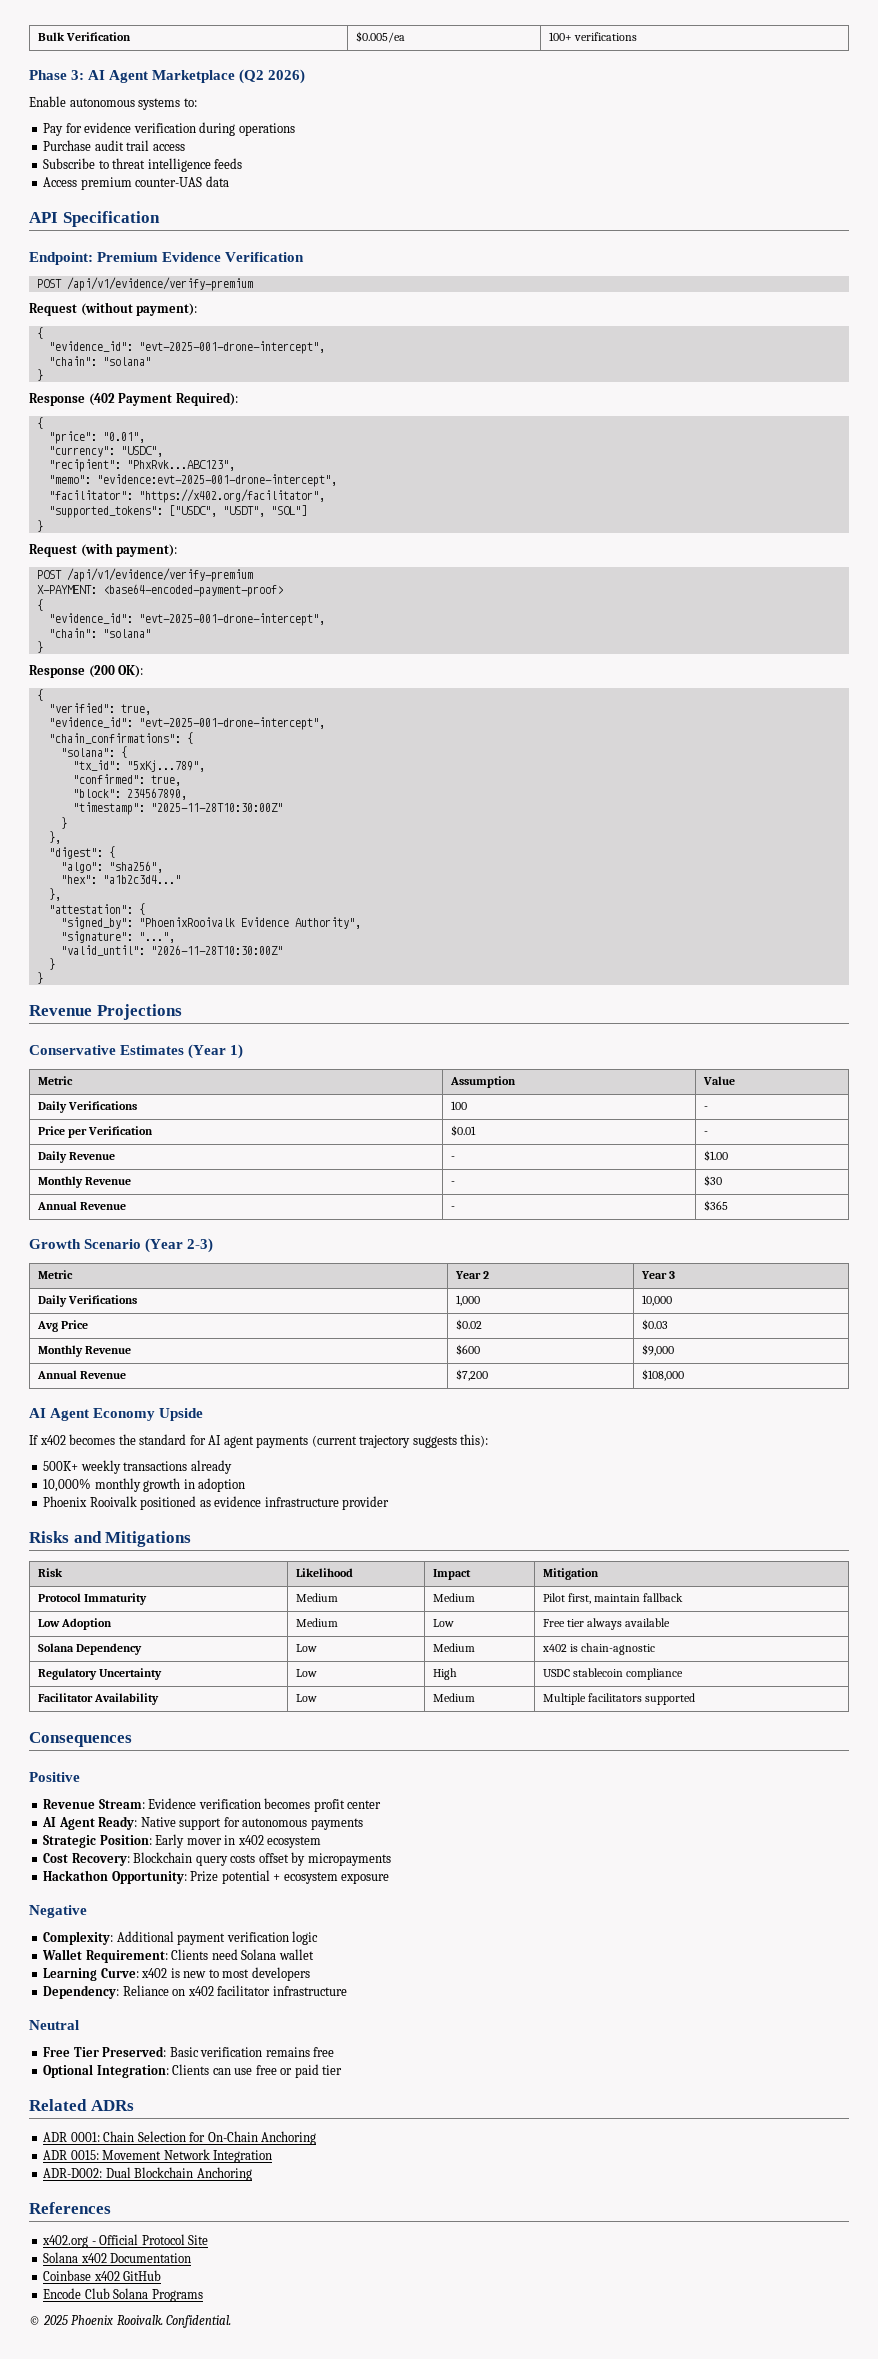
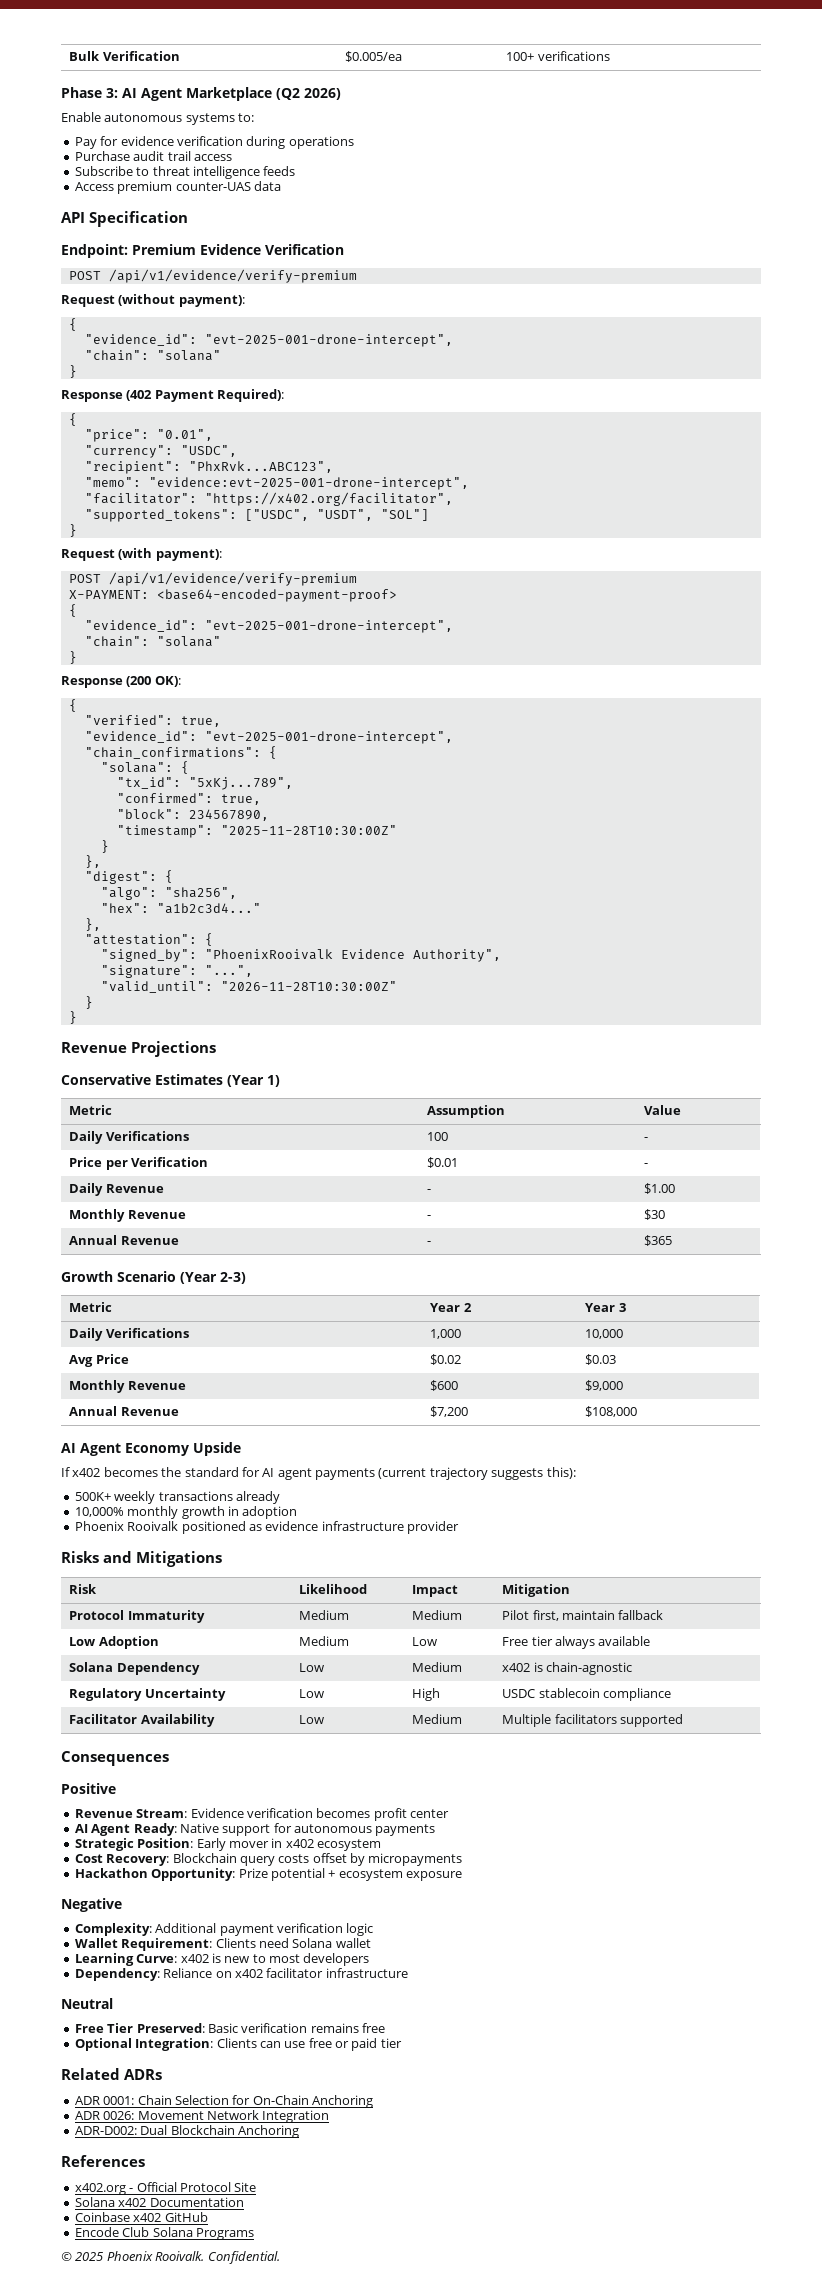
[70,2150,99,2160] 0015: -> [103,2111,135,2120] 0026:

